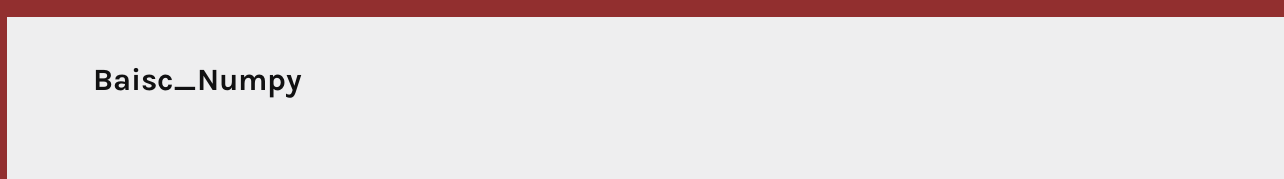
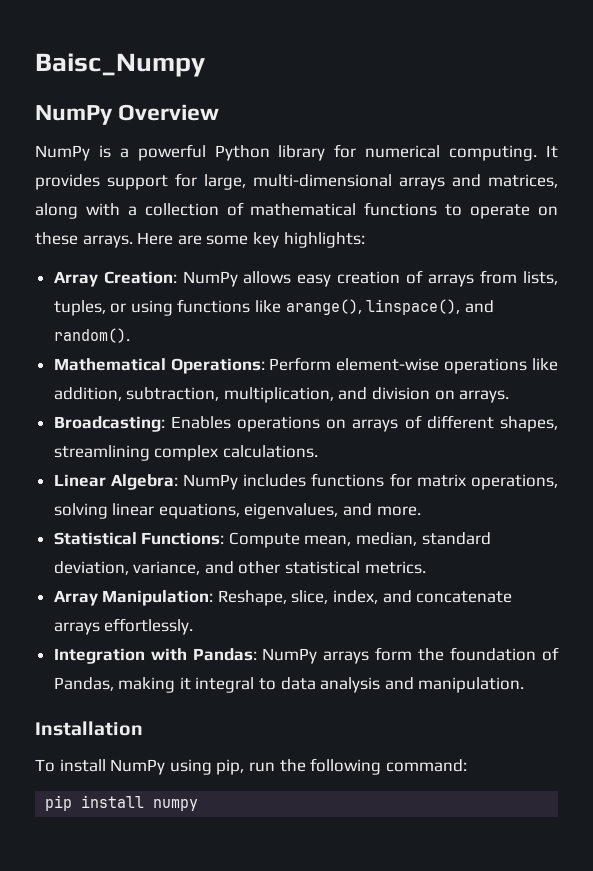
(302, 82) none -> [35,104,220,125] [35,144,559,161] [35,173,558,190] [35,202,559,219] [35,232,365,248] [53,270,558,287] [53,299,494,316] [53,328,130,343] [53,357,558,374] [53,387,510,403] [53,415,559,432] [53,445,318,461] [53,473,559,490] [53,503,421,519] [53,532,491,548] [53,561,426,575] [53,590,513,606] [53,618,194,635] [53,647,560,664] [53,677,525,693] [35,721,143,736] [35,758,467,775] [45,795,199,811] // NumPy Overview // NumPy is a powerful Python library for numerical computing. It provides support for large, multi-dimensional arrays and matrices, along with a collection of mathematical functions to operate on these arrays. Here are some key highlights: // Array Creation: NumPy allows easy creation of arrays from lists, tuples, or using functions like arange(), linspace(), and random(). // Mathematical Operations: Perform element-wise operations like addition, subtraction, multiplication, and division on arrays. // Broadcasting: Enables operations on arrays of different shapes, streamlining complex calculations. // Linear Algebra: NumPy includes functions for matrix operations, solving linear equations, eigenvalues, and more. // Statistical Functions: Compute mean, median, standard deviation, variance, and other statistical metrics. // Array Manipulation: Reshape, slice, index, and concatenate arrays effortlessly. // Integration with Pandas: NumPy arrays form the foundation of Pandas, making it integral to data analysis and manipulation. // Installation // To install NumPy using pip, run the following command: // pip install numpy

